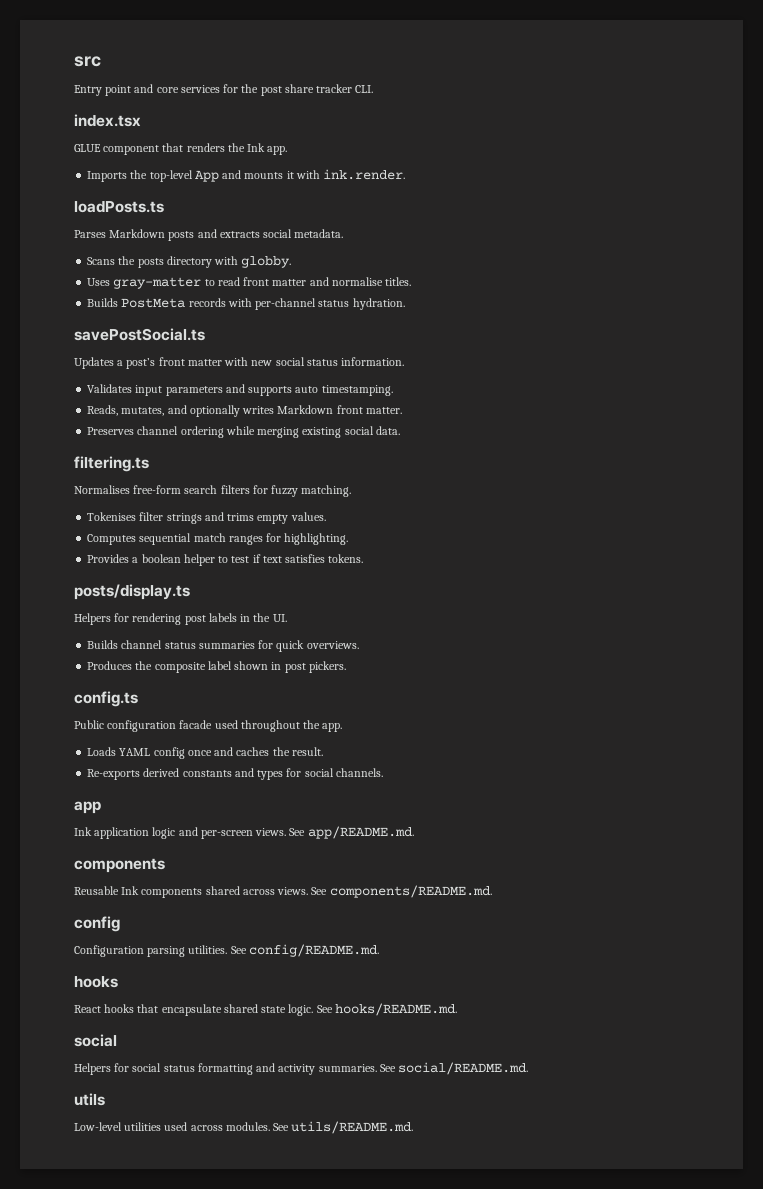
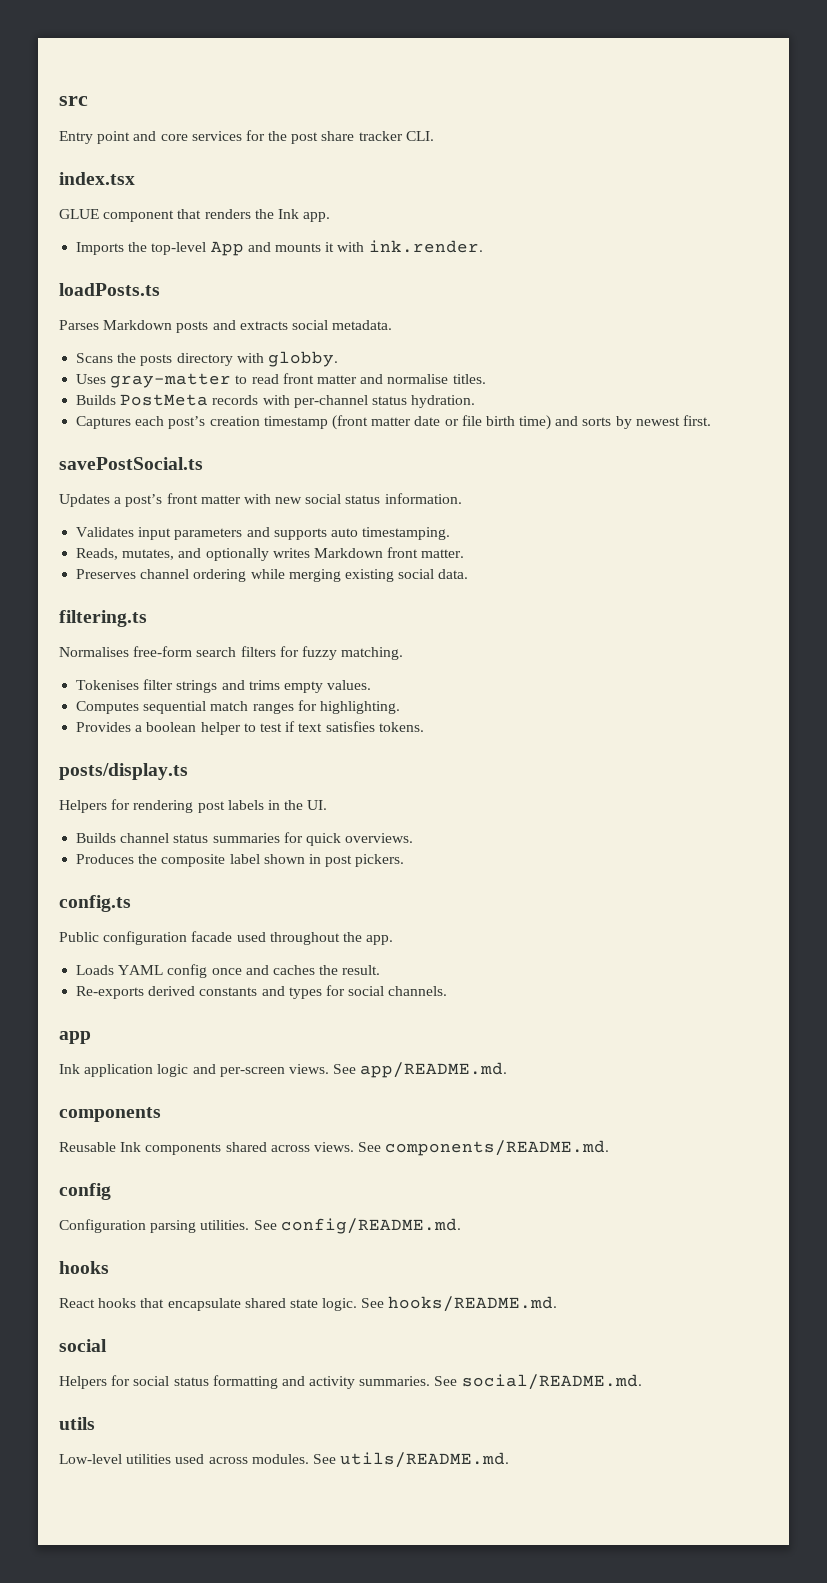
(405, 304) none -> [76,415,712,430] // Captures each post’s creation timestamp (front matter date or file birth time) and sorts by newest first.

